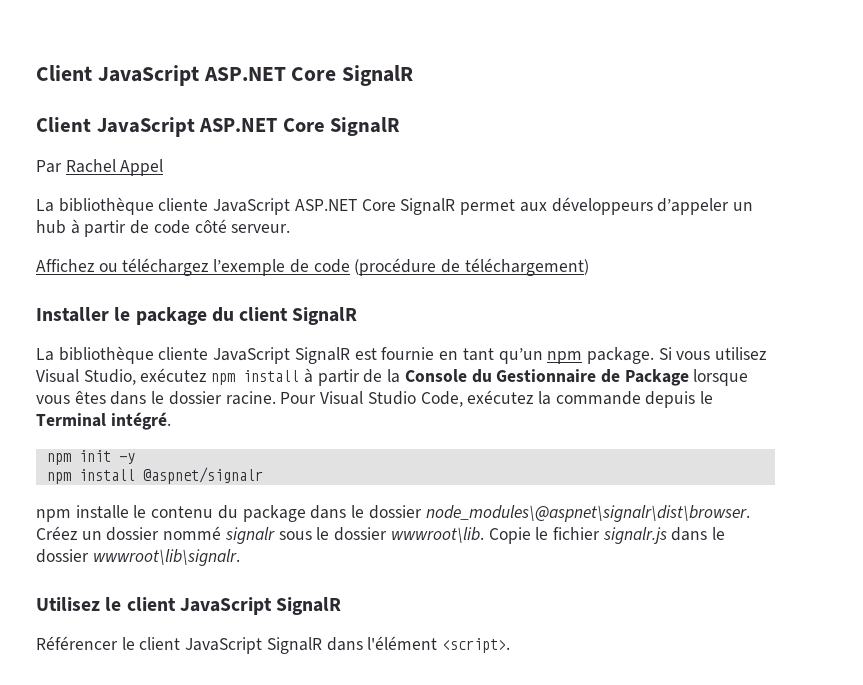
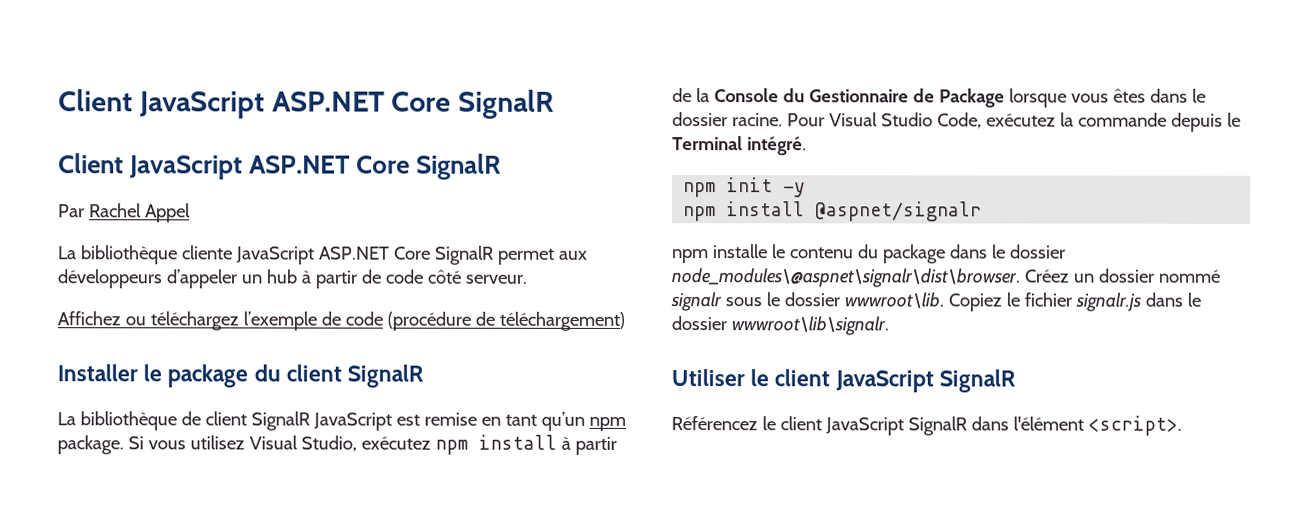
[158,347,435,364] cliente JavaScript SignalR est fournie -> [180,411,477,431] de client SignalR JavaScript est remise
[488,527,531,544] Copie -> [947,293,1002,312] Copiez
[36,597,100,611] Utilisez -> [671,369,745,387] Utiliser
[36,636,118,650] Référencer -> [671,416,758,431] Référencez

